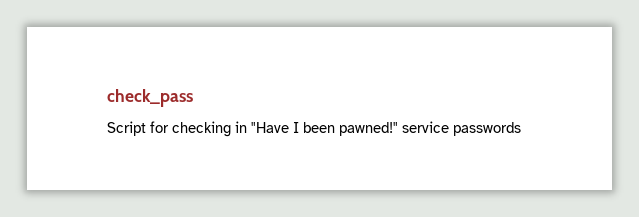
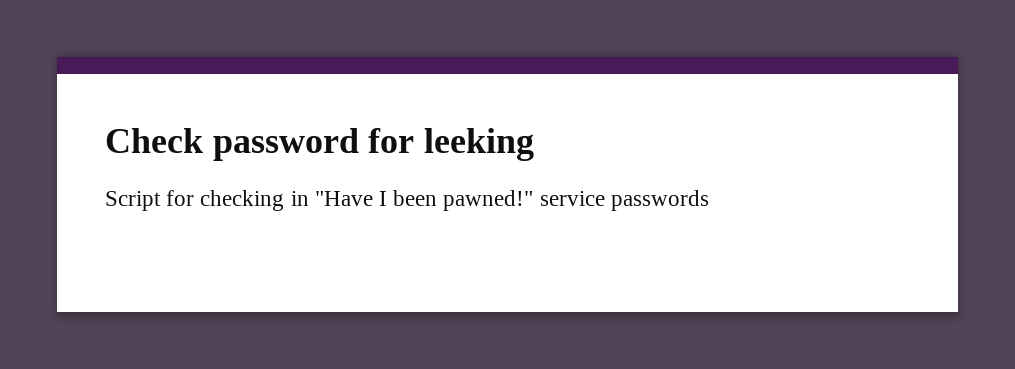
[107,89,193,107] check_pass -> [105,128,535,161] Check password for leeking

